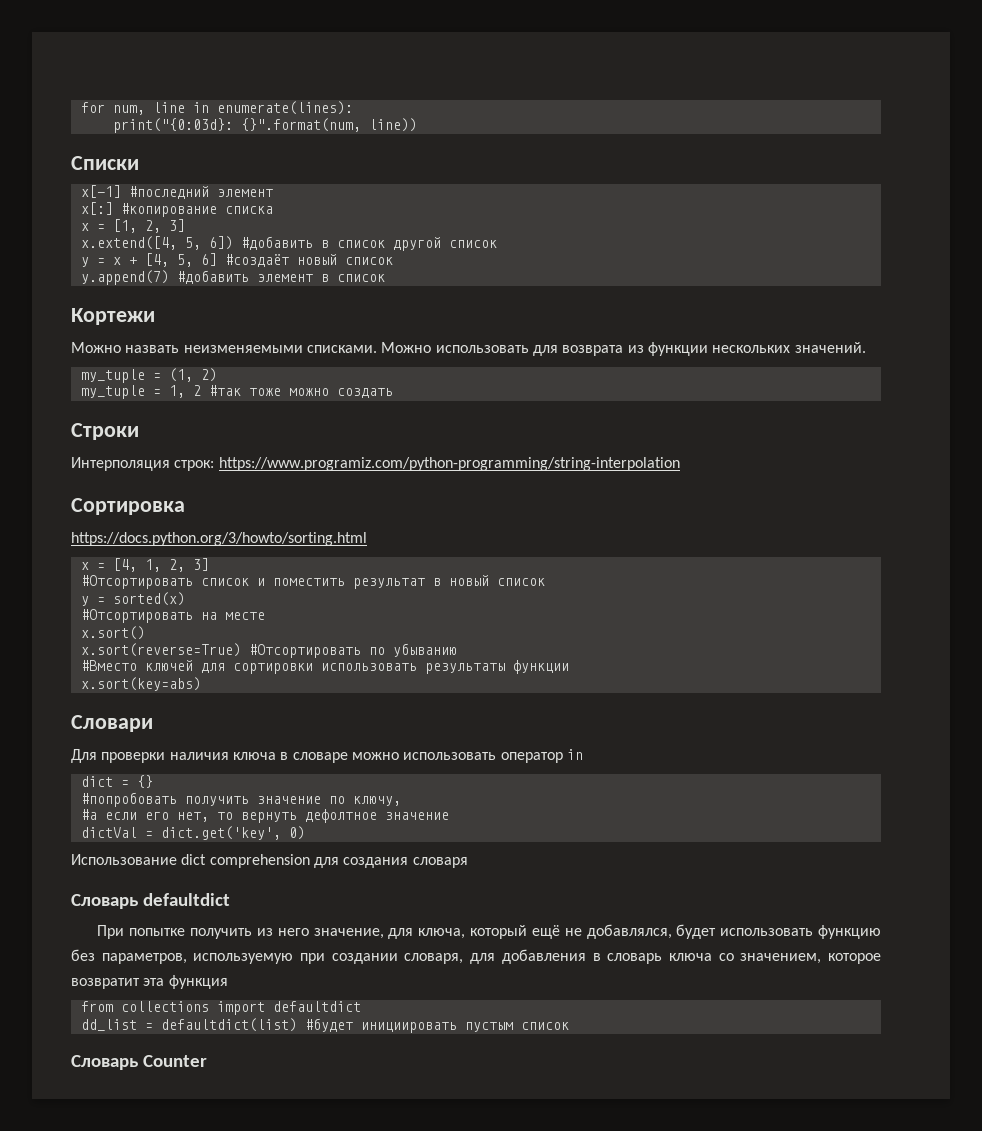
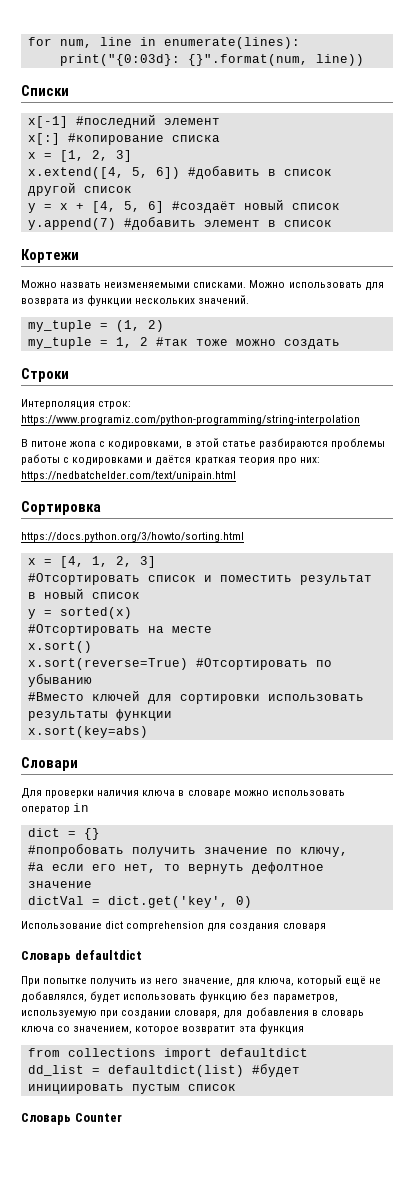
(680, 464) none -> [21,438,385,450] [21,454,320,466] [21,471,236,481] // В питоне жопа с кодировками, в этой статье разбираются проблемы работы с кодировками и даётся краткая теория про них: https://nedbatchelder.com/text/unipain.html

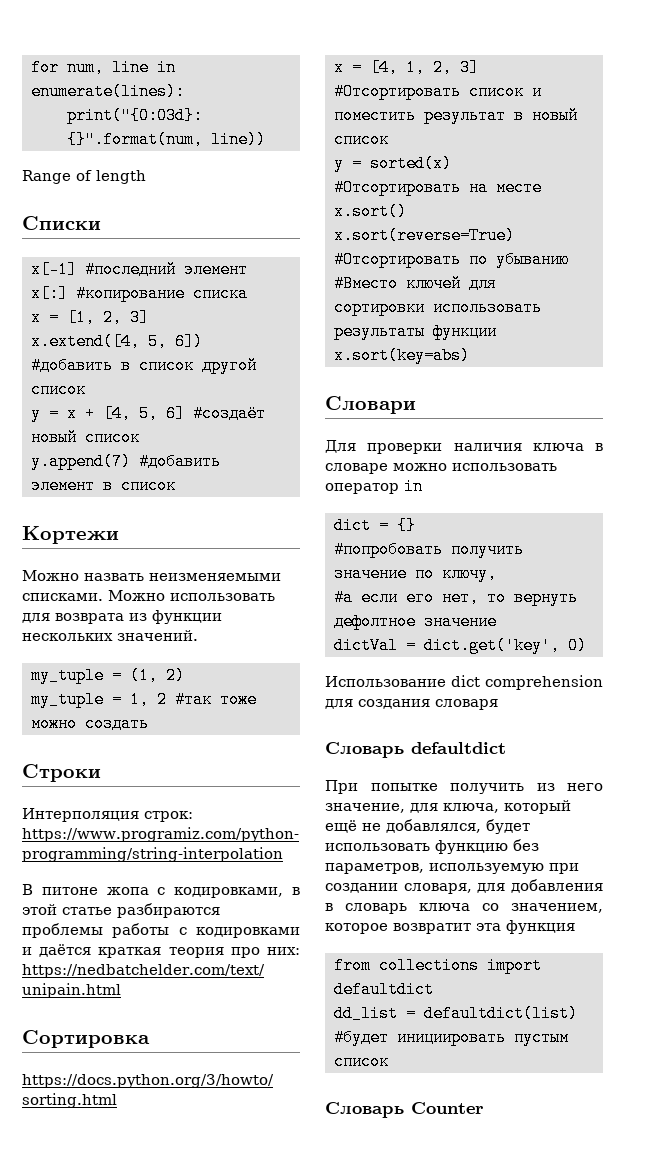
(364, 60) none -> [22,170,146,184] // Range of length

